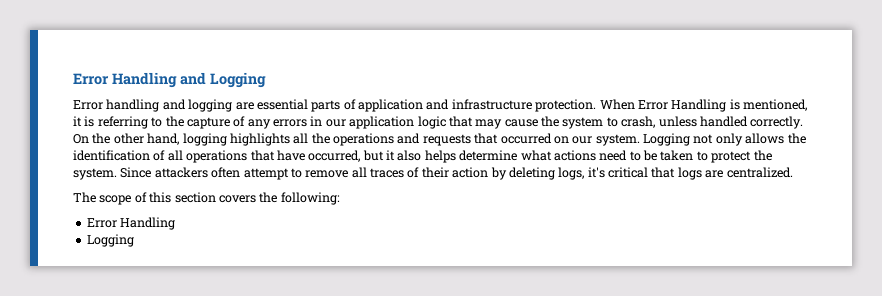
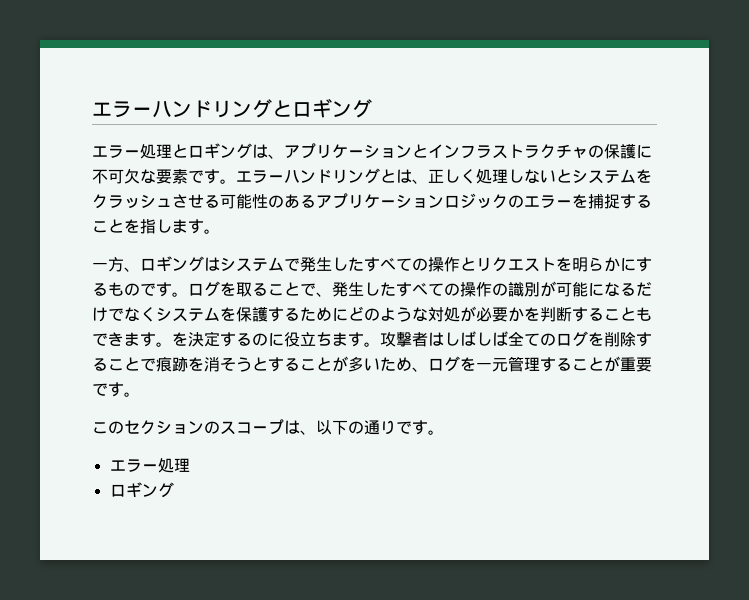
[73,72,266,88] [73,99,807,112] [73,116,804,129] [73,133,806,146] [73,150,772,163] [73,167,793,180] [73,192,340,205] [86,217,176,230] [86,234,134,247] Error Handling and Logging // Error handling and logging are essential parts of application and infrastructure protection. When Error Handling is mentioned, it is referring to the capture of any errors in our application logic that may cause the system to crash, unless handled correctly. On the other hand, logging highlights all the operations and requests that occurred on our system. Logging not only allows the identification of all operations that have occurred, but it also helps determine what actions need to be taken to protect the system. Since attackers often attempt to remove all traces of their action by deleting logs, it's critical that logs are centralized. // The scope of this section covers the following: // Error Handling // Logging -> [92,98,372,118] [92,143,652,159] [92,168,652,184] [92,193,652,209] [92,219,220,234] [92,256,652,272] [92,281,652,297] [92,306,652,322] [92,331,652,347] [92,356,652,372] [92,382,140,397] [92,419,444,435] [109,458,190,473] [109,482,174,498] エラーハンドリングとロギング // エラー処理とロギングは、アプリケーションとインフラストラクチャの保護に不可欠な要素です。エラーハンドリングとは、正しく処理しないとシステムをクラッシュさせる可能性のあるアプリケーションロジックのエラーを捕捉することを指します。 // 一方、ロギングはシステムで発生したすべての操作とリクエストを明らかにするものです。ログを取ることで、発生したすべての操作の識別が可能になるだけでなくシステムを保護するためにどのような対処が必要かを判断することもできます。を決定するのに役立ちます。攻撃者はしばしば全てのログを削除することで痕跡を消そうとすることが多いため、ログを一元管理することが重要です。 // このセクションのスコープは、以下の通りです。 // エラー処理 // ロギング

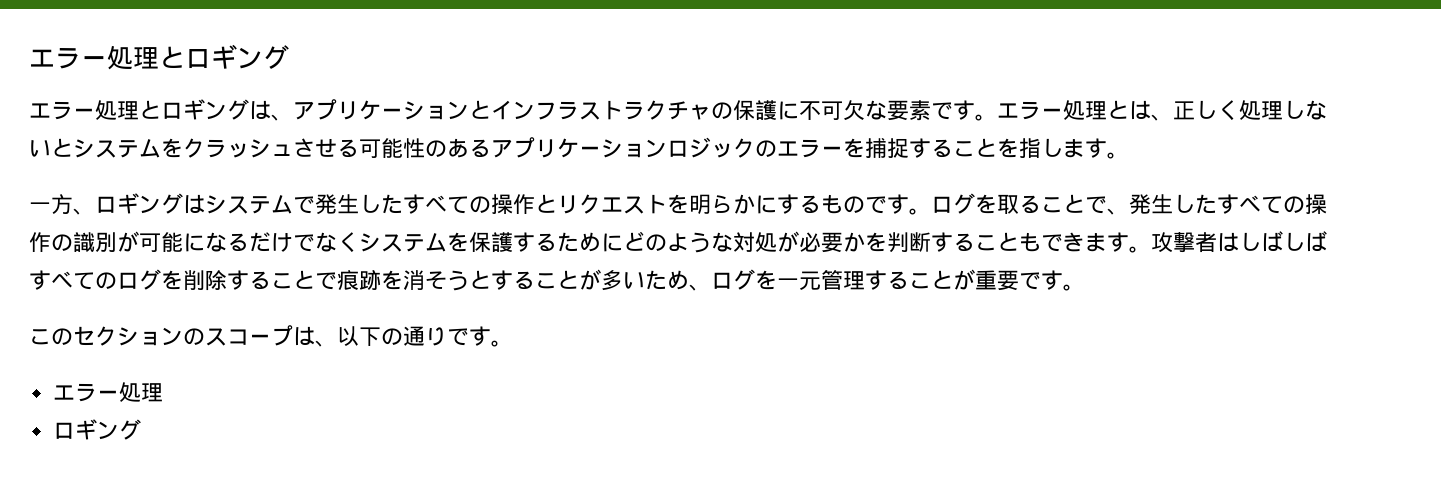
[92,99,272,118] エラーハンドリング -> [29,45,159,70] エラー処理
[284,168,380,184] ハンドリング -> [1063,100,1107,120] 処理
[172,331,380,347] を決定するのに役立ちます。 -> (1151, 249) none
[508,331,524,346] 全 -> [29,270,73,290] すべ

